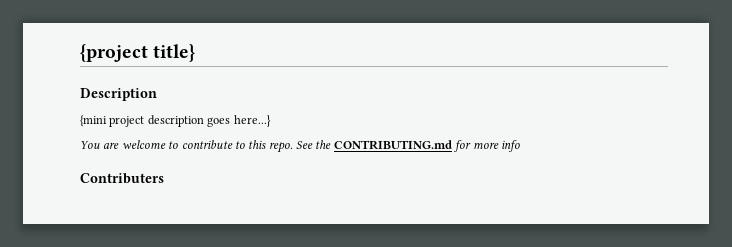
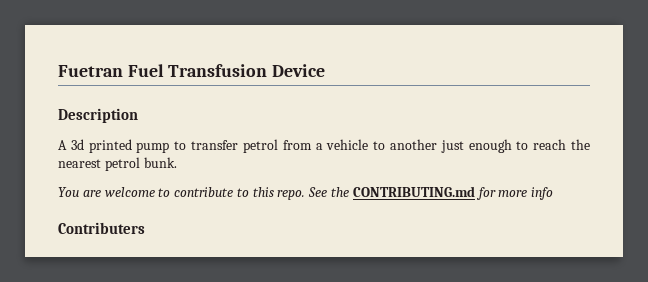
[80,44,196,62] [80,88,157,101] [80,115,271,127] {project title} // Description // {mini project description goes here...} -> [58,64,326,77] [58,108,138,123] [58,139,590,153] [58,157,177,171] Fuetran Fuel Transfusion Device // Description // A 3d printed pump to transfer petrol from a vehicle to another just enough to reach the nearest petrol bunk.

